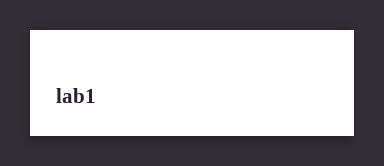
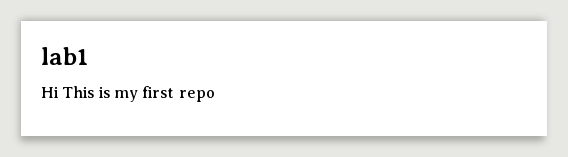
(96, 95) none -> [41,86,215,102] // Hi This is my first repo

